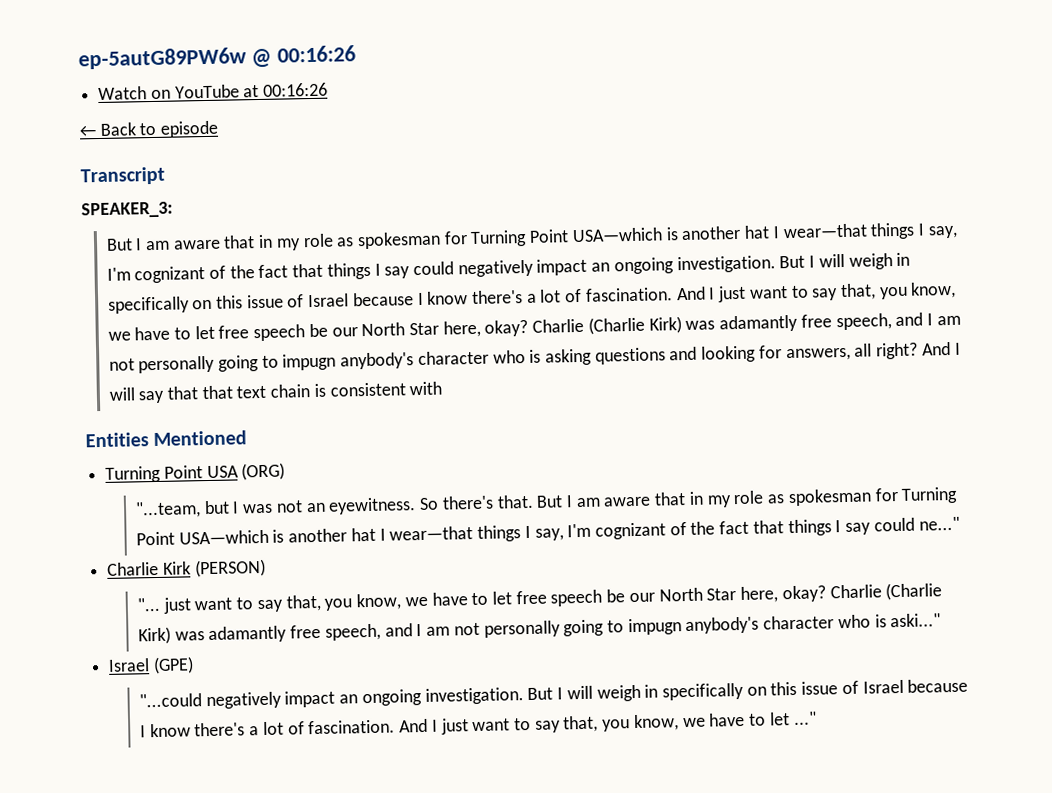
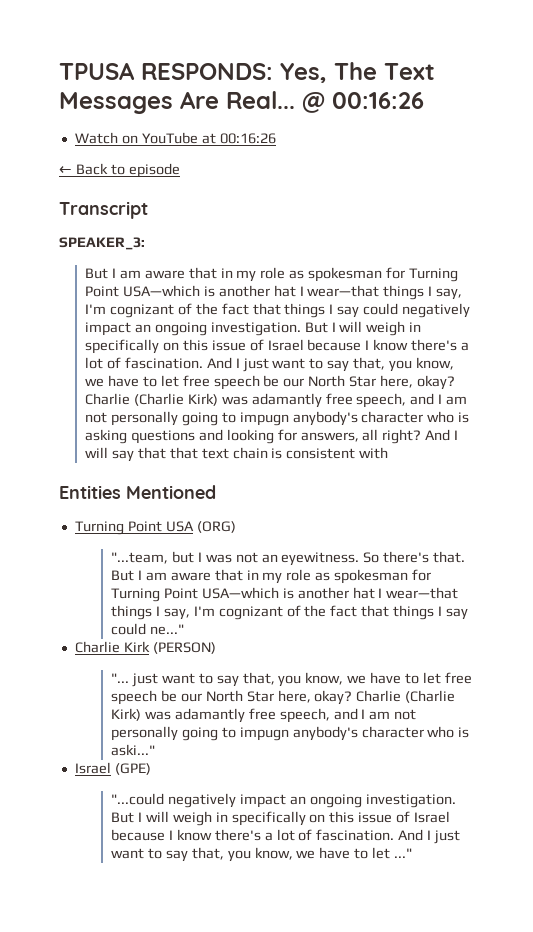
[78,47,247,70] ep-5autG89PW6w -> [59,62,435,83] [59,91,295,114] TPUSA RESPONDS: Yes, The Text Messages Are Real...

